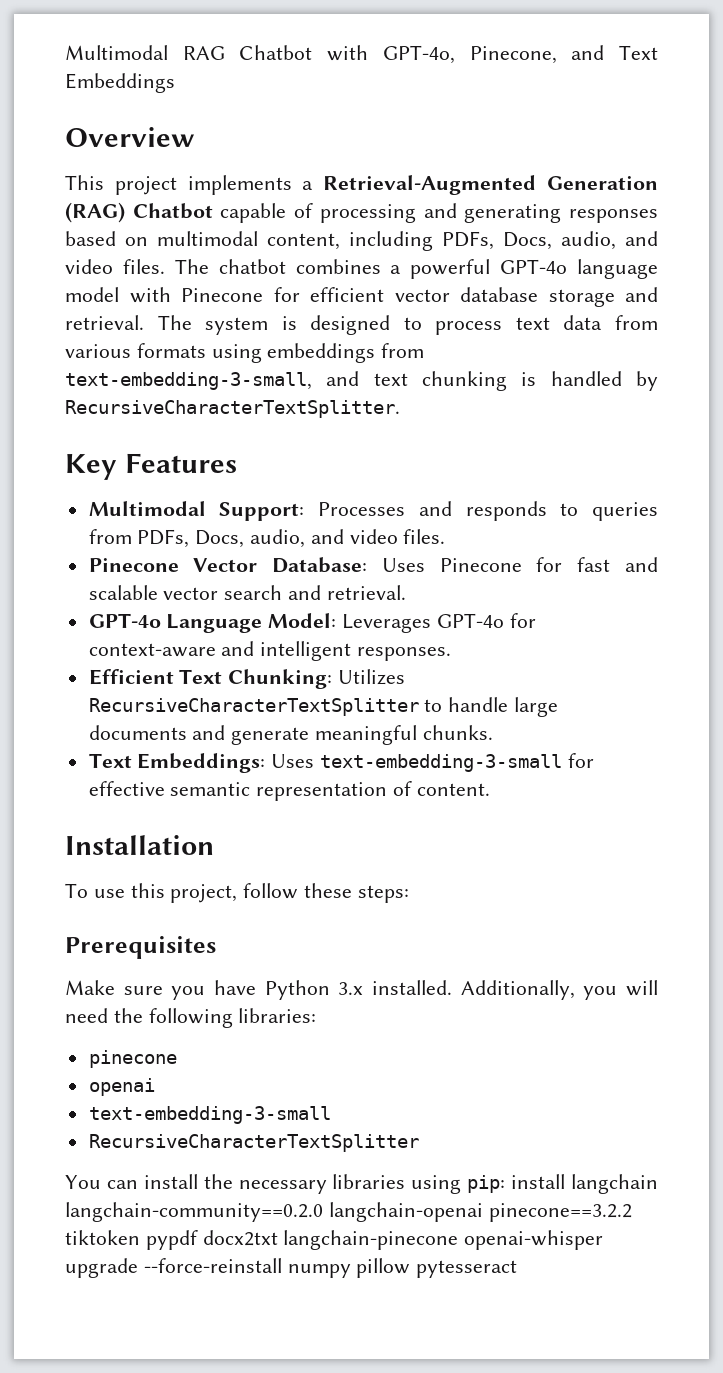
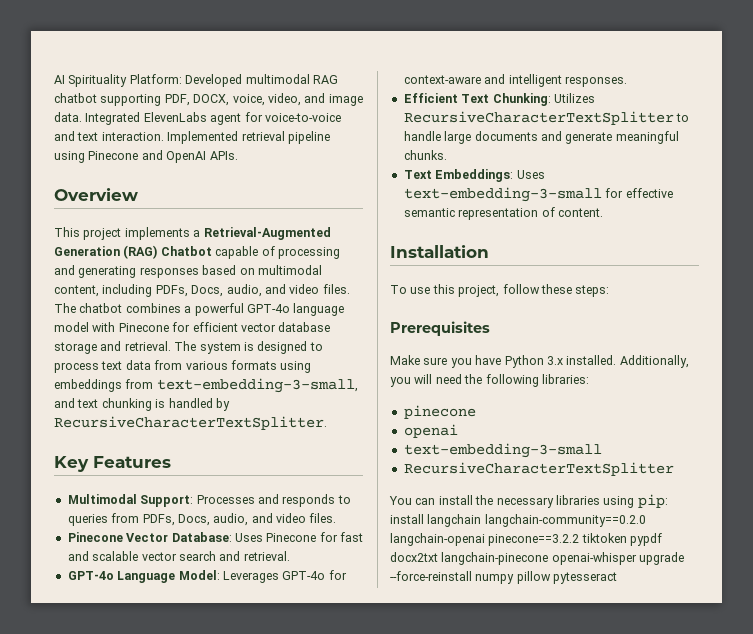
[65,45,658,64] [65,73,175,93] Multimodal RAG Chatbot with GPT-4o, Pinecone, and Text Embeddings -> [54,74,338,87] [54,93,363,106] [54,112,341,125] [54,131,330,144] [54,150,238,163] AI Spirituality Platform: Developed multimodal RAG chatbot supporting PDF, DOCX, voice, video, and image data. Integrated ElevenLabs agent for voice-to-voice and text interaction. Implemented retrieval pipeline using Pinecone and OpenAI APIs.

